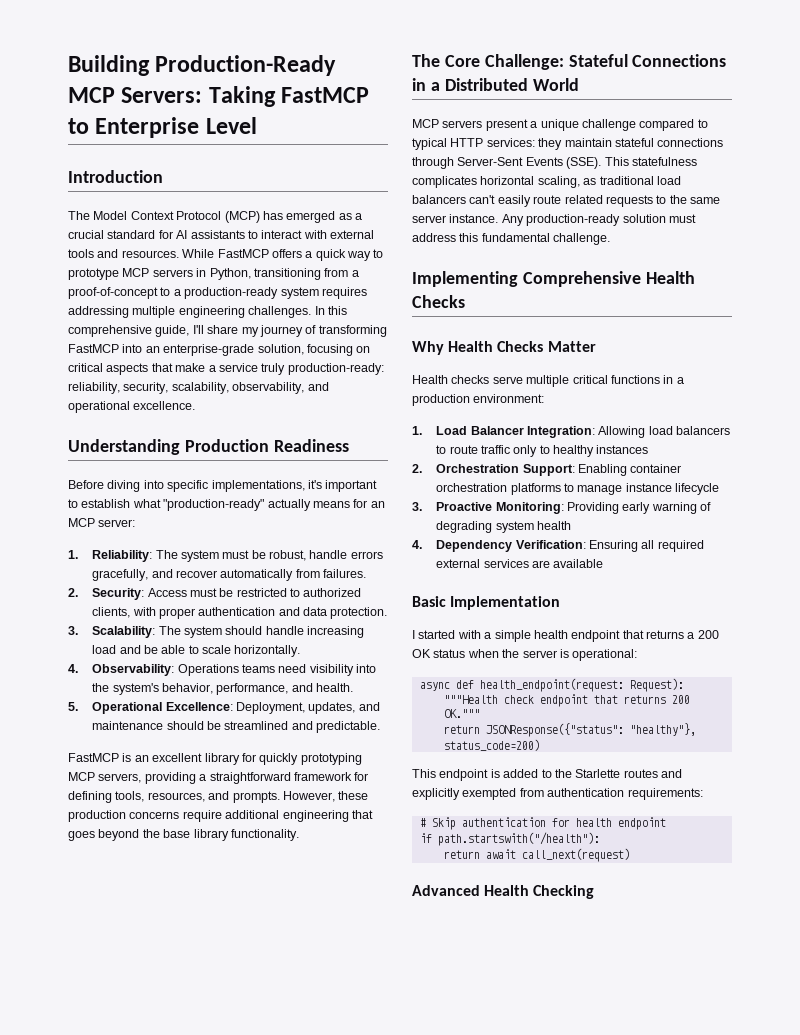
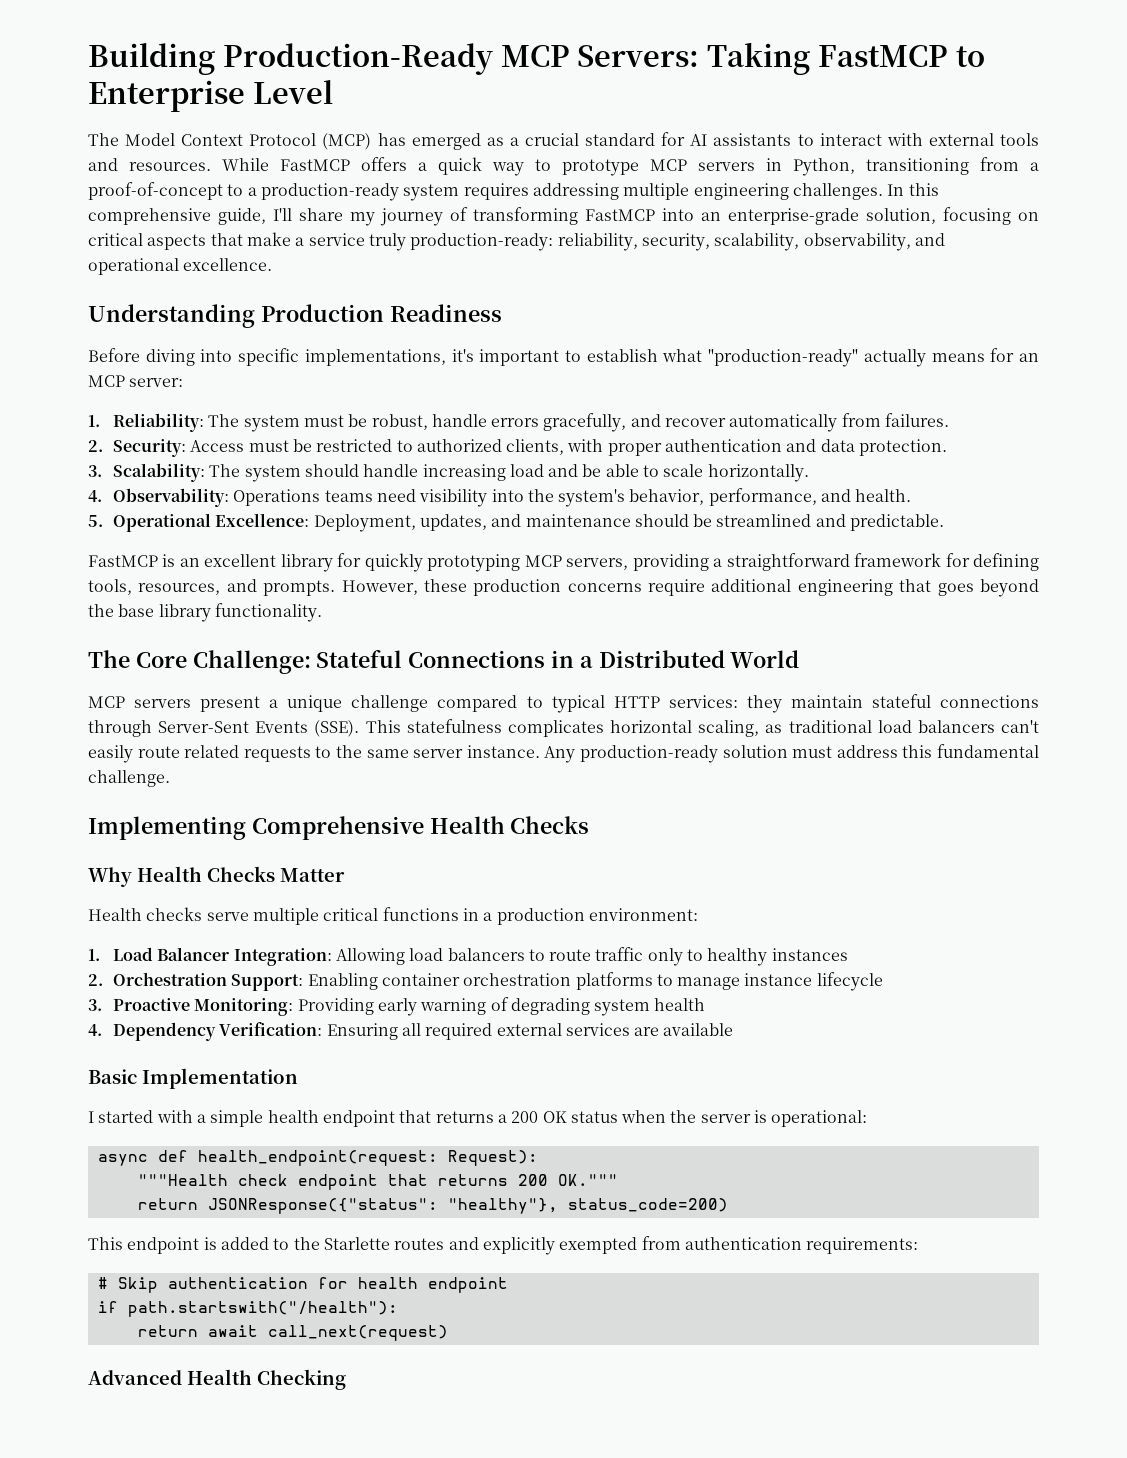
[68,170,163,183] // Introduction -> (333, 92) none

